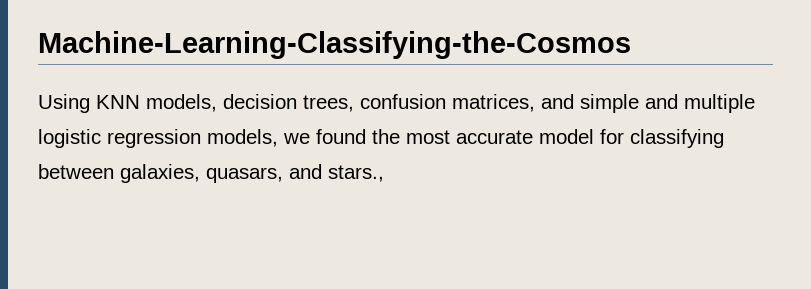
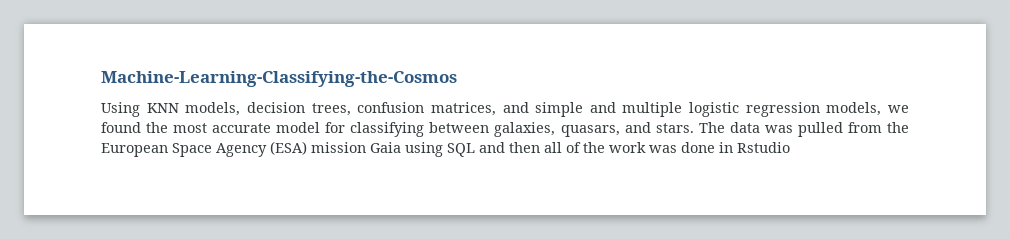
[328,165,384,182] stars., -> [655,122,909,137] [101,141,790,157] stars. The data was pulled from the European Space Agency (ESA) mission Gaia using SQL and then all of the work was done in Rstudio

